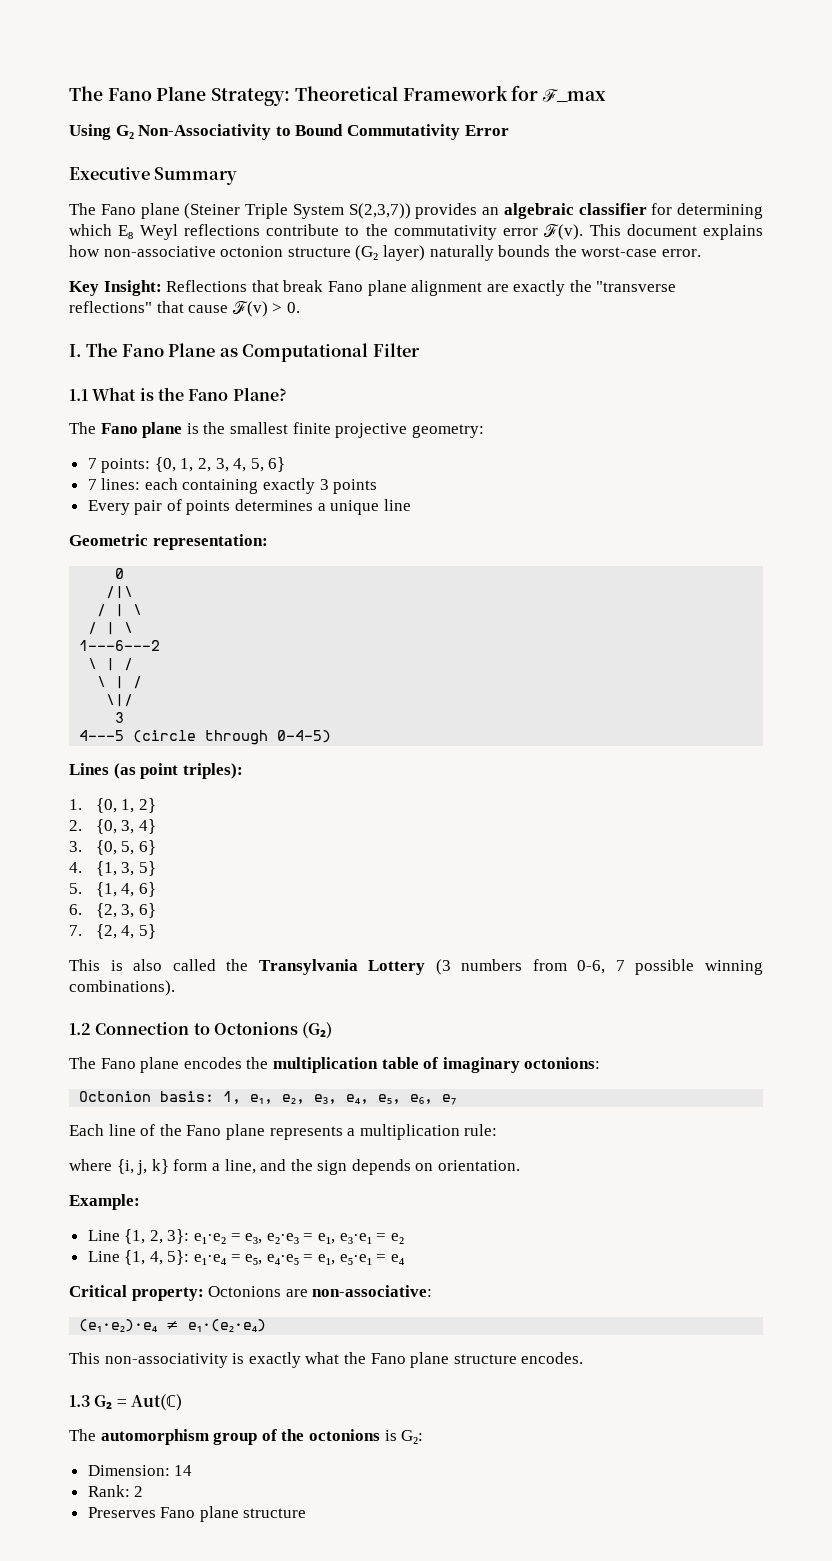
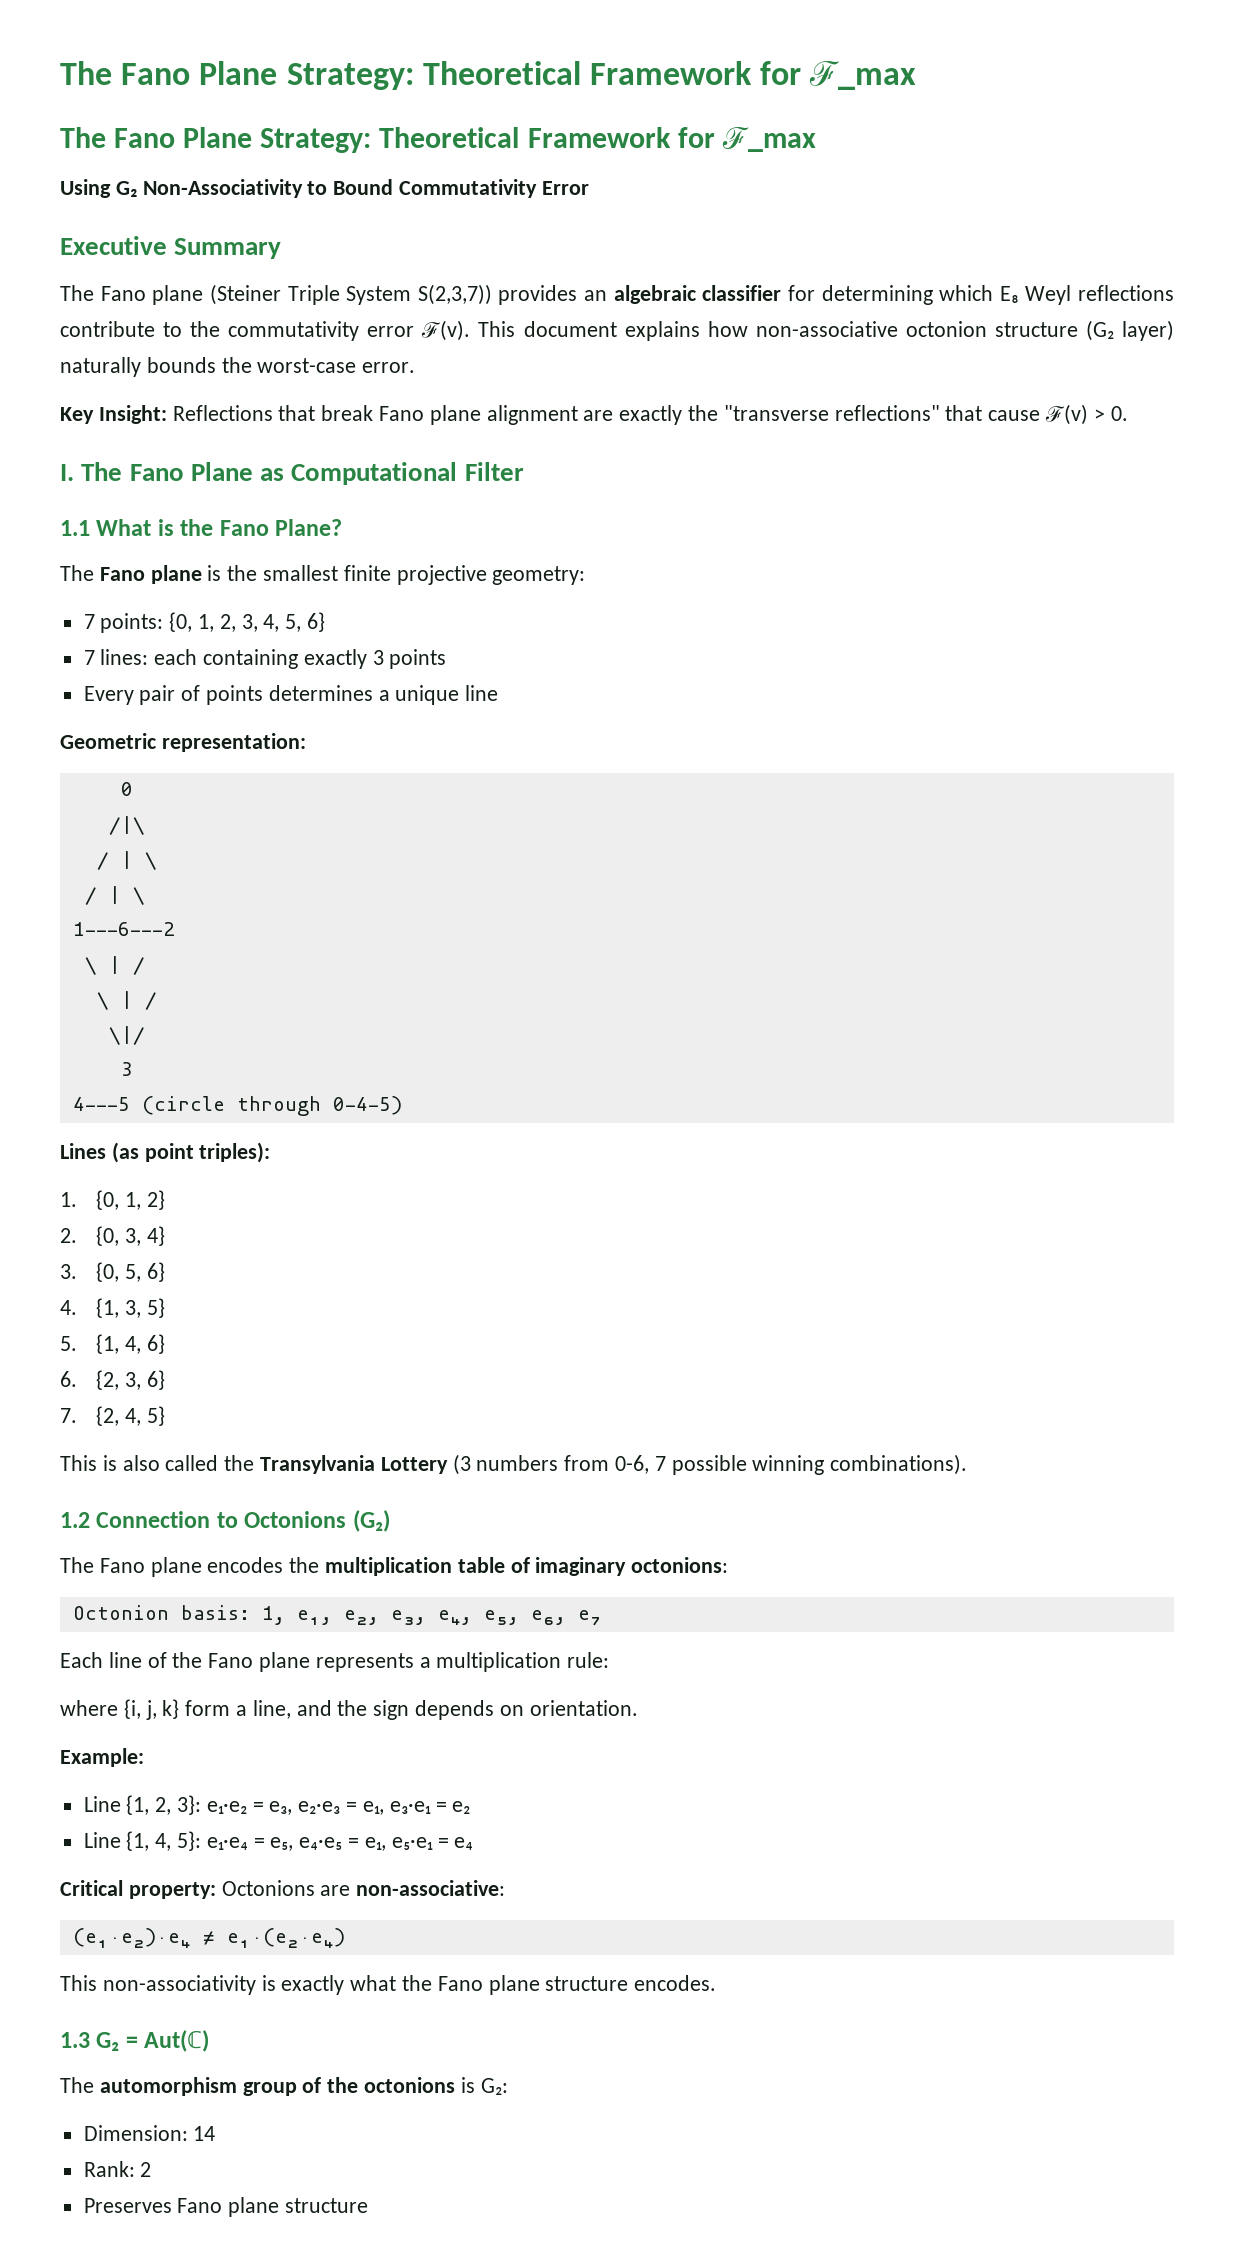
[69,85,607,106] The Fano Plane Strategy: Theoretical Framework for ℱ_max -> [60,61,917,90] [60,127,816,153] The Fano Plane Strategy: Theoretical Framework for ℱ_max // The Fano Plane Strategy: Theoretical Framework for ℱ_max

